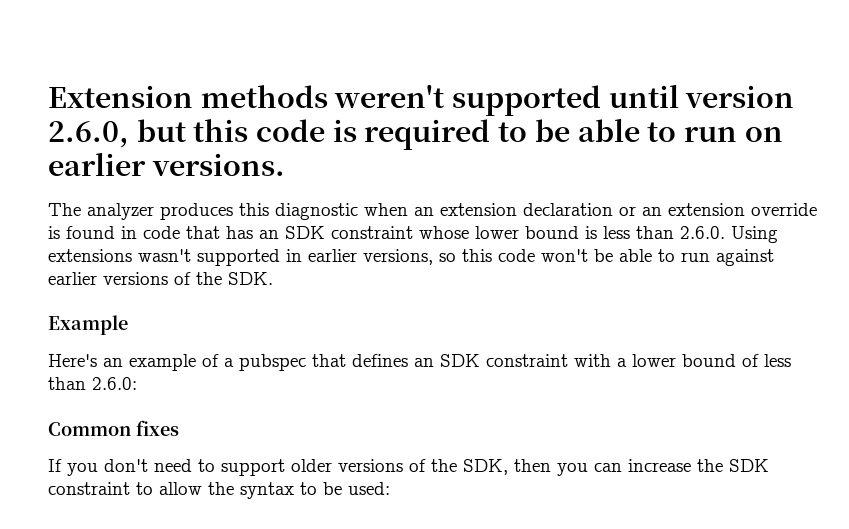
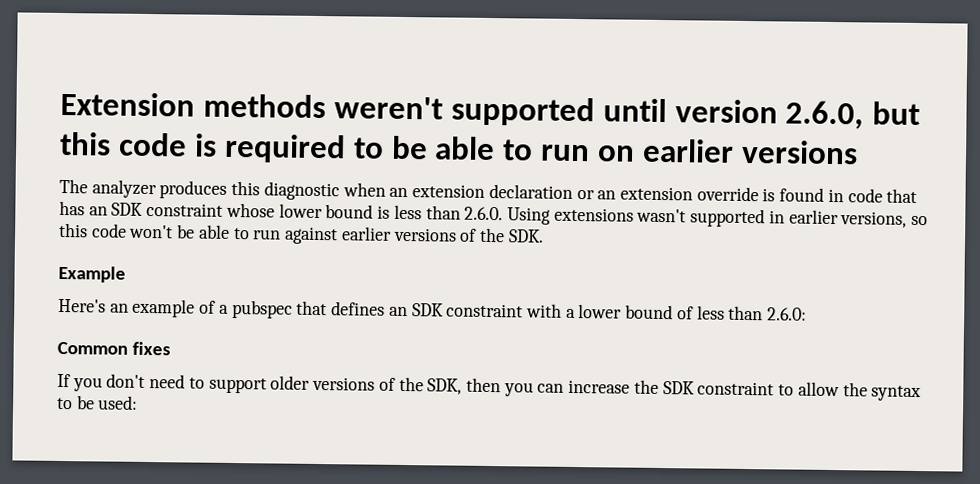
[151,153,285,176] versions. -> [741,139,859,165] versions

